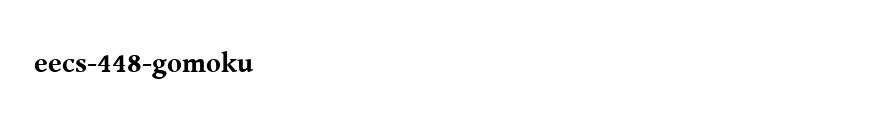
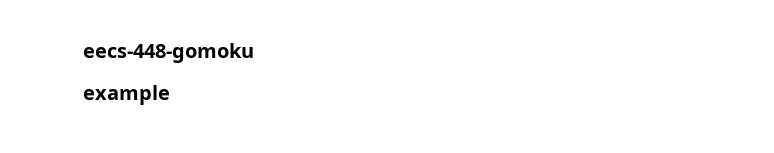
(253, 65) none -> [83,85,170,105] // example

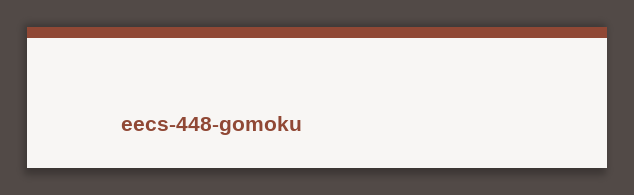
[83,85,170,105] // example -> (302, 125) none

